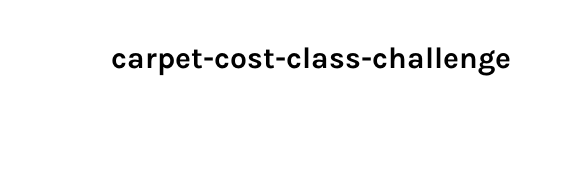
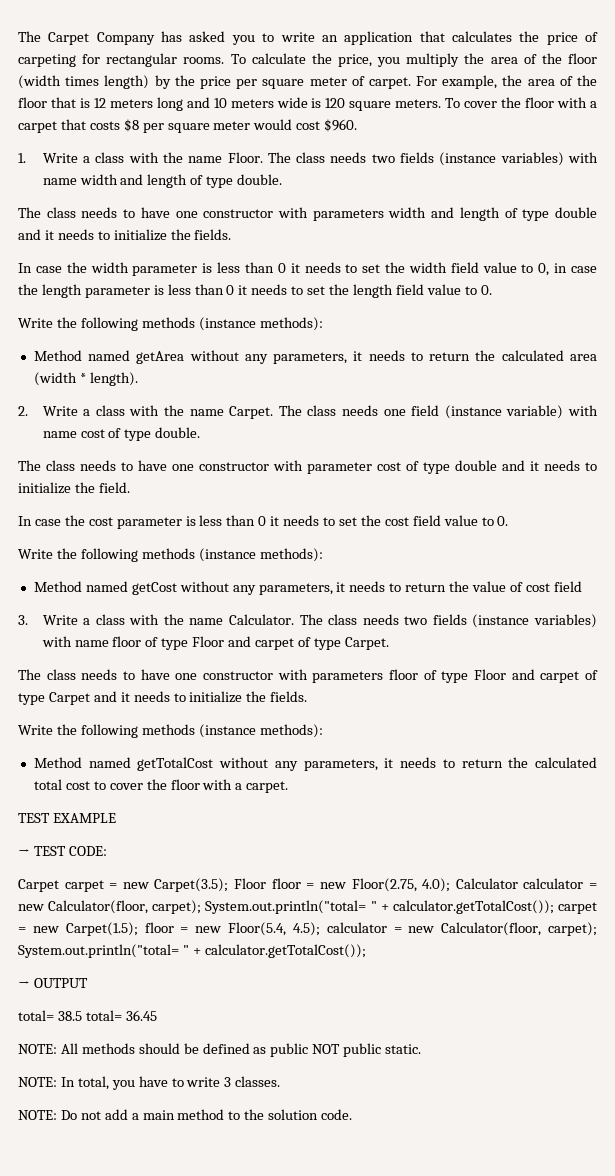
[111,47,511,76] carpet-cost-class-challenge -> [18,31,599,45] [18,53,598,67] [18,75,597,89] [18,97,598,111] [18,119,358,133] [18,152,598,166] [42,174,283,188] [18,207,598,221] [18,229,232,241] [18,262,598,276] [18,284,492,298] [18,317,323,331] [33,350,597,364] [33,372,138,386] [18,405,598,419] [42,427,201,441] [18,460,597,474] [18,482,130,494] [18,515,509,529] [18,548,323,562] [33,581,582,595] [18,614,597,628] [41,636,389,650] [18,669,598,683] [18,691,308,705] [18,724,323,738] [33,757,597,771] [33,779,289,793] [18,813,116,823] [18,846,107,856] [18,878,598,892] [18,900,597,914] [18,922,597,936] [18,944,366,958] [18,978,88,988] [18,1010,157,1021] [18,1043,422,1057] [18,1076,281,1090] [18,1109,353,1120] The Carpet Company has asked you to write an application that calculates the price of carpeting for rectangular rooms. To calculate the price, you multiply the area of the floor (width times length) by the price per square meter of carpet. For example, the area of the floor that is 12 meters long and 10 meters wide is 120 square meters. To cover the floor with a carpet that costs $8 per square meter would cost $960. // 1. Write a class with the name Floor. The class needs two fields (instance variables) with name width and length of type double. // The class needs to have one constructor with parameters width and length of type double and it needs to initialize the fields. // In case the width parameter is less than 0 it needs to set the width field value to 0, in case the length parameter is less than 0 it needs to set the length field value to 0. // Write the following methods (instance methods): // Method named getArea without any parameters, it needs to return the calculated area (width * length). // 2. Write a class with the name Carpet. The class needs one field (instance variable) with name cost of type double. // The class needs to have one constructor with parameter cost of type double and it needs to initialize the field. // In case the cost parameter is less than 0 it needs to set the cost field value to 0. // Write the following methods (instance methods): // Method named getCost without any parameters, it needs to return the value of cost field // 3. Write a class with the name Calculator. The class needs two fields (instance variables) with name floor of type Floor and carpet of type Carpet. // The class needs to have one constructor with parameters floor of type Floor and carpet of type Carpet and it needs to initialize the fields. // Write the following methods (instance methods): // Method named getTotalCost without any parameters, it needs to return the calculated total cost to cover the floor with a carpet. // TEST EXAMPLE // → TEST CODE: // Carpet carpet = new Carpet(3.5); Floor floor = new Floor(2.75, 4.0); Calculator calculator = new Calculator(floor, carpet); System.out.println("total= " + calculator.getTotalCost()); carpet = new Carpet(1.5); floor = new Floor(5.4, 4.5); calculator = new Calculator(floor, carpet); System.out.println("total= " + calculator.getTotalCost()); // → OUTPUT // total= 38.5 total= 36.45 // NOTE: All methods should be defined as public NOT public static. // NOTE: In total, you have to write 3 classes. // NOTE: Do not add a main method to the solution code.

